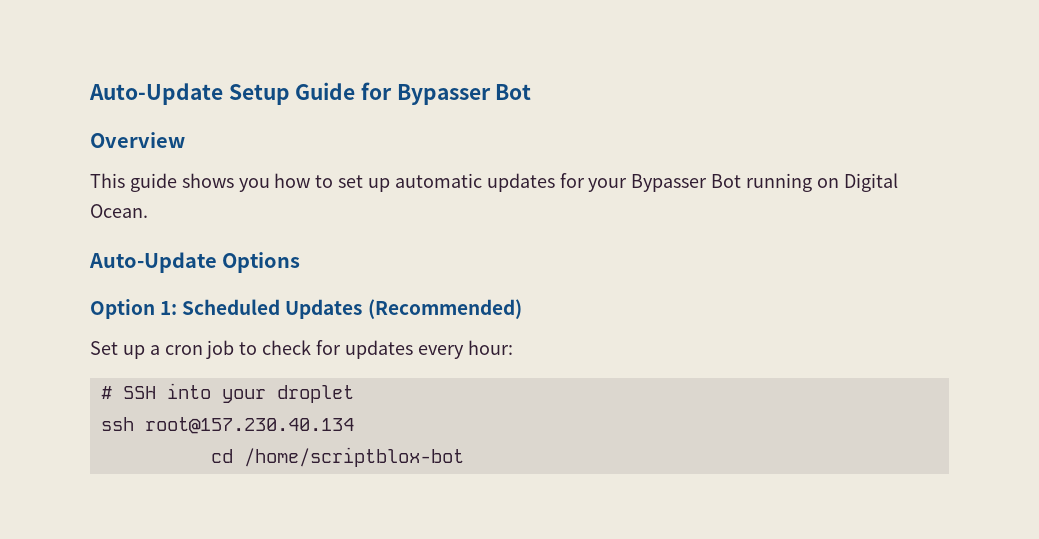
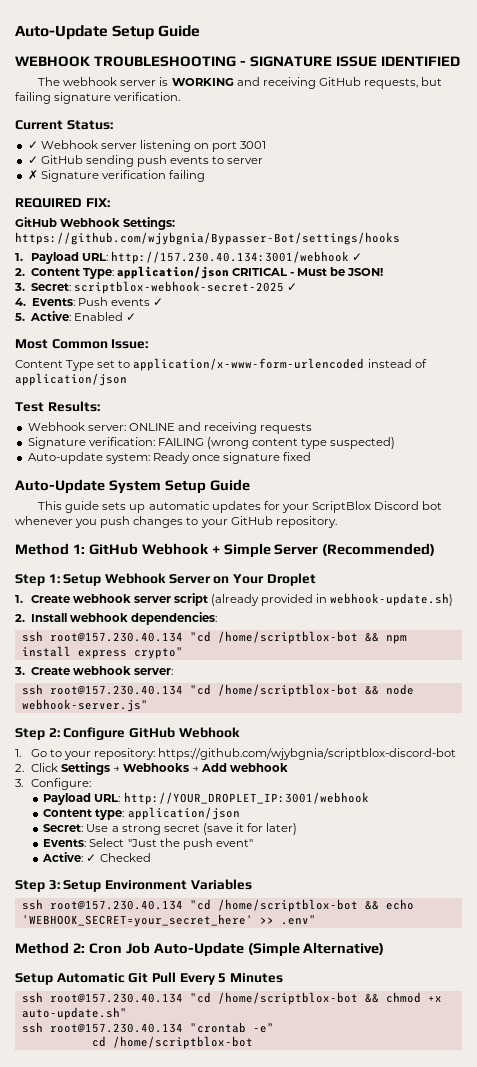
[361,82,532,105] [90,132,185,148] [90,173,364,192] for Bypasser Bot // Overview // This guide shows you how to set -> [15,56,460,67] [38,77,443,89] [15,92,181,104] [15,120,113,130] [27,140,267,152] [27,155,264,167] [27,170,205,182] [15,198,110,208] [15,217,176,230] [15,232,400,245] [15,251,362,264] [15,266,384,279] [14,281,297,294] [15,297,164,306] [15,311,136,321] [15,339,149,349] [15,358,427,371] [15,373,127,386] [15,401,100,412] [27,422,313,434] [27,437,396,449] [27,452,312,464] [15,479,250,494] [38,501,127,513] // WEBHOOK TROUBLESHOOTING - SIGNATURE ISSUE IDENTIFIED // The webhook server is WORKING and receiving GitHub requests, but failing signature verification. // Current Status: // ✓ Webhook server listening on port 3001 // ✓ GitHub sending push events to server // ✗ Signature verification failing // REQUIRED FIX: // GitHub Webhook Settings: https://github.com/wjybgnia/Bypasser-Bot/settings/hooks // 1. Payload URL: http://157.230.40.134:3001/webhook ✓ // 2. Content Type: application/json CRITICAL - Must be JSON! // 3. Secret: scriptblox-webhook-secret-2025 ✓ // 4. Events: Push events ✓ // 5. Active: Enabled ✓ // Most Common Issue: // Content Type set to application/x-www-form-urlencoded instead of application/json // Test Results: // Webhook server: ONLINE and receiving requests // Signature verification: FAILING (wrong content type suspected) // Auto-update system: Ready once signature fixed // Auto-Update System Setup Guide // This guide sets
[631,173,898,192] [90,204,148,218] [89,252,301,273] [90,299,522,319] [90,340,513,359] [100,383,354,403] [100,417,354,434] Bypasser Bot running on Digital Ocean. // Auto-Update Options // Option 1: Scheduled Updates (Recommended) // Set up a cron job to check for updates every hour: // # SSH into your droplet // ssh root@157.230.40.134 -> [311,501,443,513] [15,516,337,528] [15,543,436,558] [15,573,316,586] [15,593,454,606] [15,612,217,625] [21,631,407,644] [21,646,183,659] [14,666,173,675] [21,684,414,697] [21,699,148,712] [15,727,240,740] [15,748,457,760] [15,762,289,775] [15,778,91,790] [43,792,369,805] [43,807,240,820] [43,823,298,835] [43,838,253,850] [42,852,151,862] [15,879,252,892] [21,899,414,912] [21,914,316,927] [15,942,385,957] [15,972,283,985] [21,992,442,1005] [21,1007,127,1020] [21,1022,274,1033] ScriptBlox Discord bot whenever you push changes to your GitHub repository. // Method 1: GitHub Webhook + Simple Server (Recommended) // Step 1: Setup Webhook Server on Your Droplet // 1. Create webhook server script (already provided in webhook-update.sh) // 2. Install webhook dependencies: // ssh root@157.230.40.134 "cd /home/scriptblox-bot && npm install express crypto" // 3. Create webhook server: // ssh root@157.230.40.134 "cd /home/scriptblox-bot && node webhook-server.js" // Step 2: Configure GitHub Webhook // 1. Go to your repository: https://github.com/wjybgnia/scriptblox-discord-bot // 2. Click Settings → Webhooks → Add webhook // 3. Configure: // Payload URL: http://YOUR_DROPLET_IP:3001/webhook // Content type: application/json // Secret: Use a strong secret (save it for later) // Events: Select "Just the push event" // Active: ✓ Checked // Step 3: Setup Environment Variables // ssh root@157.230.40.134 "cd /home/scriptblox-bot && echo 'WEBHOOK_SECRET=your_secret_here' >> .env" // Method 2: Cron Job Auto-Update (Simple Alternative) // Setup Automatic Git Pull Every 5 Minutes // ssh root@157.230.40.134 "cd /home/scriptblox-bot && chmod +x auto-update.sh" // ssh root@157.230.40.134 "crontab -e"

